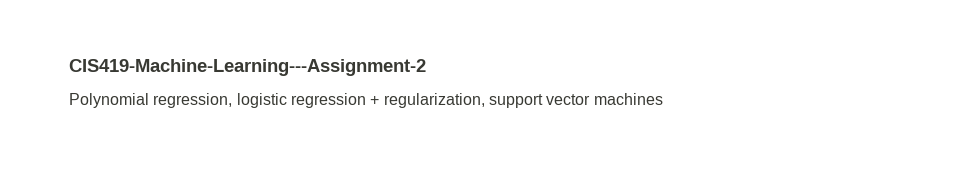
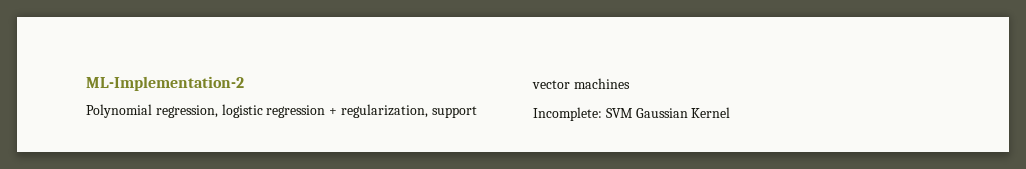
[69,59,426,76] CIS419-Machine-Learning---Assignment-2 -> [86,76,244,91] ML-Implementation-2
(663, 99) none -> [533,107,731,121] // Incomplete: SVM Gaussian Kernel

